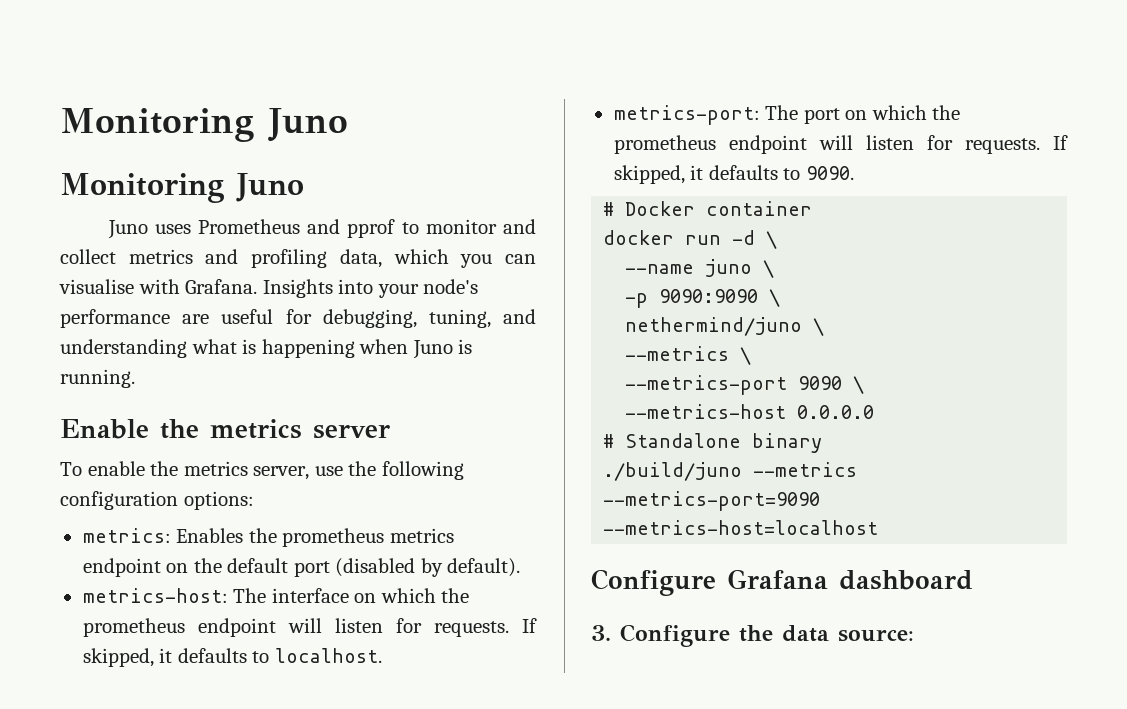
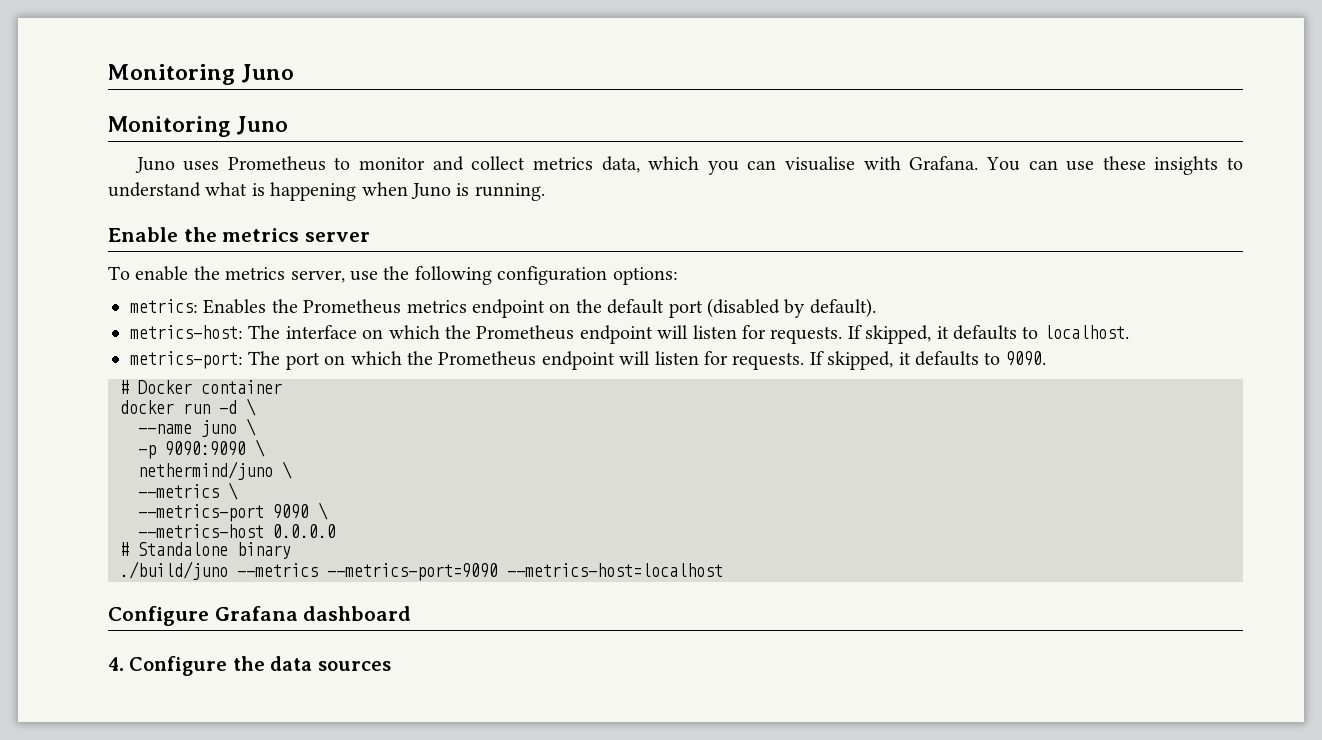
[307,219,396,238] and pprof -> (326, 163) none
[205,249,328,268] and profiling -> (593, 163) none
[262,279,479,298] [60,309,537,328] [60,339,187,358] Insights into your node's performance are useful for debugging, tuning, and understanding -> [985,156,1244,175] [108,182,201,197] You can use these insights to understand
[282,528,385,547] prometheus -> [303,299,402,314] Prometheus
[82,618,185,637] prometheus -> [476,325,575,340] Prometheus
[613,135,716,154] prometheus -> [438,351,537,366] Prometheus
[591,625,611,641] 3. -> [108,657,124,671] 4.
[838,629,914,642] source: -> [317,661,391,671] sources

